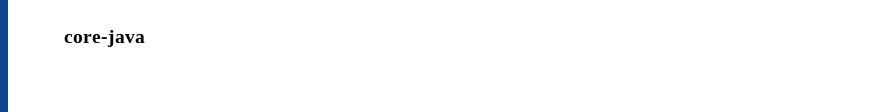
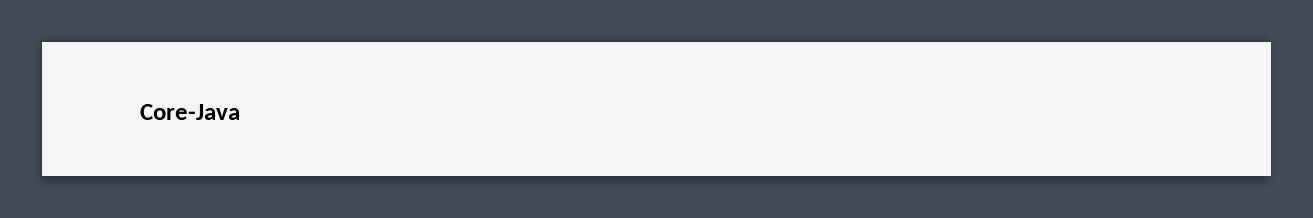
[64,30,145,47] core-java -> [140,104,240,120] Core-Java

